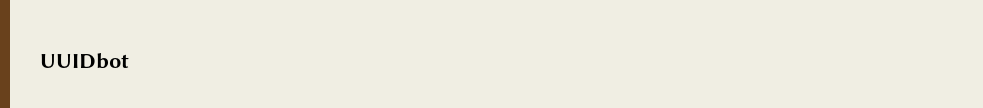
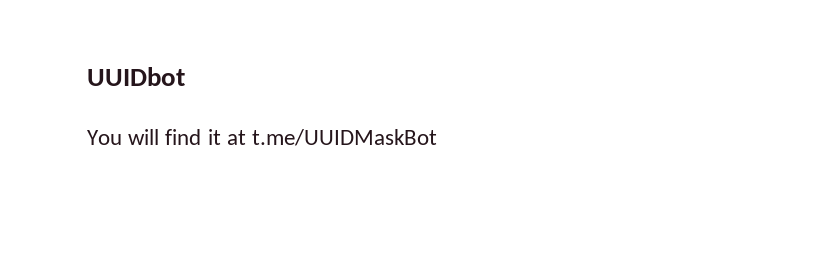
(129, 61) none -> [87,129,438,146] // You will find it at t.me/UUIDMaskBot

